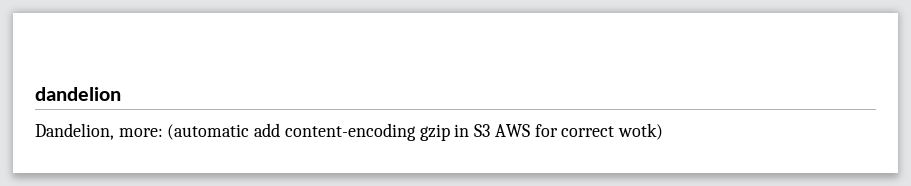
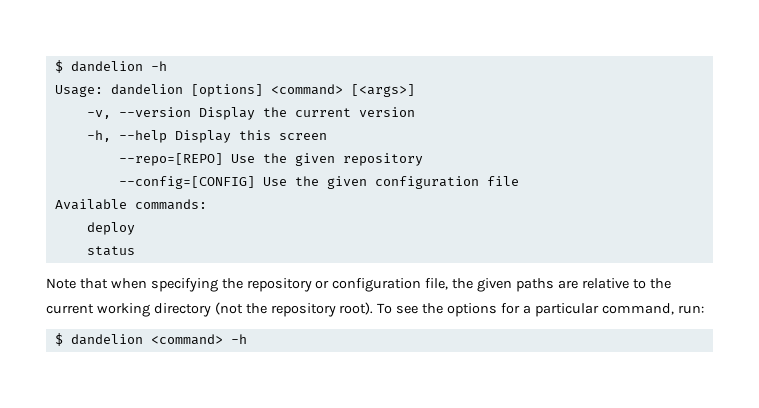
[35,87,121,101] [35,123,663,141] dandelion // Dandelion, more: (automatic add content-encoding gzip in S3 AWS for correct wotk) -> [54,60,167,73] [54,84,415,97] [86,107,415,120] [86,130,327,143] [118,153,423,166] [118,176,519,189] [54,199,207,210] [86,222,135,235] [86,246,135,256] [46,278,671,292] [46,302,704,317] [54,333,247,346] $ dandelion -h // Usage: dandelion [options] <command> [<args>] // -v, --version Display the current version // -h, --help Display this screen // --repo=[REPO] Use the given repository // --config=[CONFIG] Use the given configuration file // Available commands: // deploy // status // Note that when specifying the repository or configuration file, the given paths are relative to the current working directory (not the repository root). To see the options for a particular command, run: // $ dandelion <command> -h

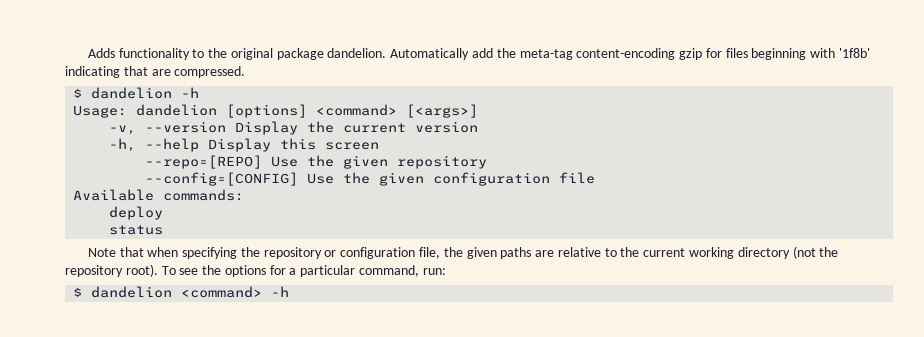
(54, 66) none -> [87,48,871,60] [65,66,246,78] Adds functionality to the original package dandelion. Automatically add the meta-tag content-encoding gzip for files beginning with '1f8b' indicating that are compressed. //

